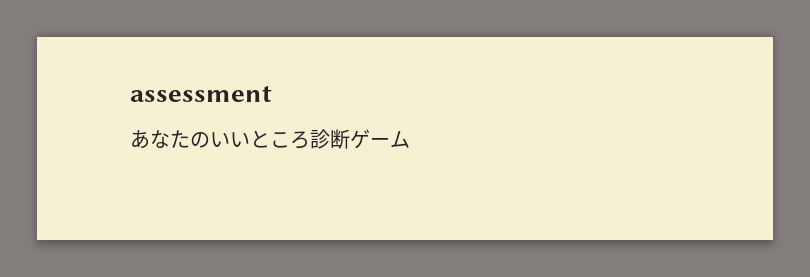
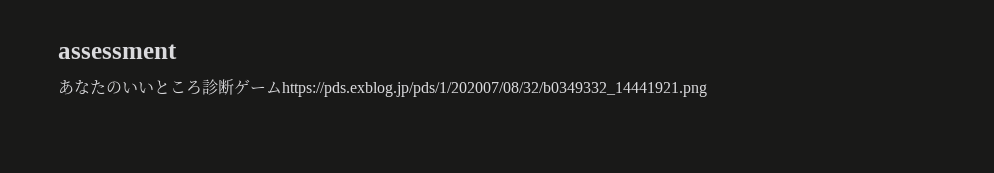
(410, 139) none -> [282,82,707,97] https://pds.exblog.jp/pds/1/202007/08/32/b0349332_14441921.png

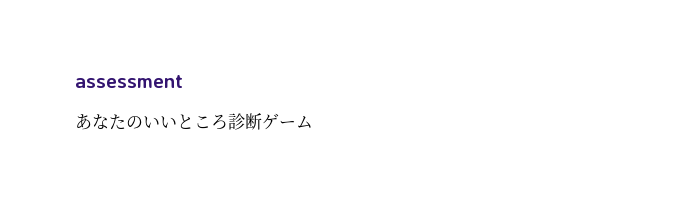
[282,82,707,97] https://pds.exblog.jp/pds/1/202007/08/32/b0349332_14441921.png -> (313, 122) none

